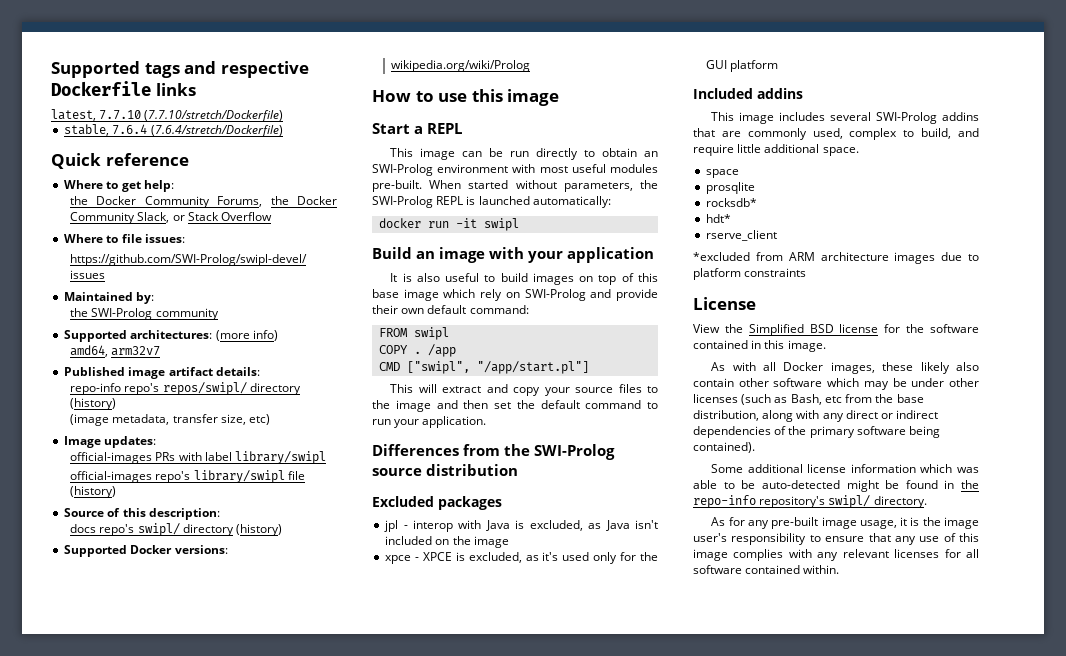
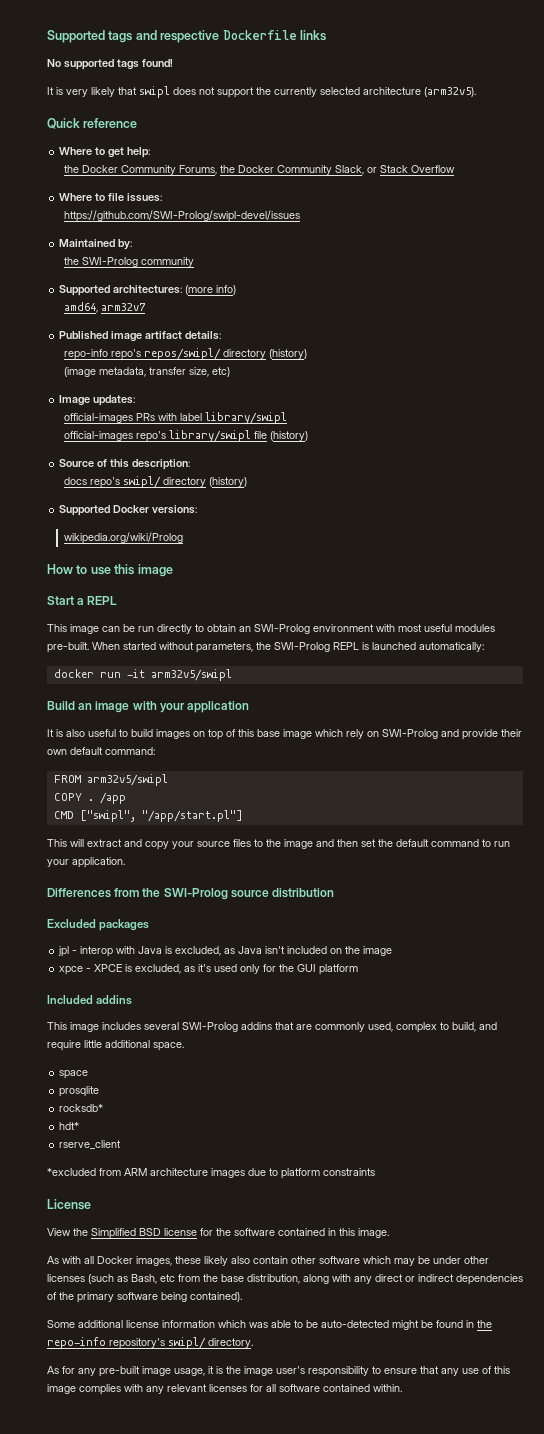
[51,109,284,122] [64,124,283,137] latest, 7.7.10 (7.7.10/stretch/Dockerfile) // stable, 7.6.4 (7.6.4/stretch/Dockerfile) -> [47,59,173,70] [47,86,476,98] No supported tags found! // It is very likely that swipl does not support the currently selected architecture (arm32v5).
[484,218,520,231] swipl -> [150,669,232,681] arm32v5/swipl
[414,327,450,340] swipl -> [86,774,168,786] arm32v5/swipl

